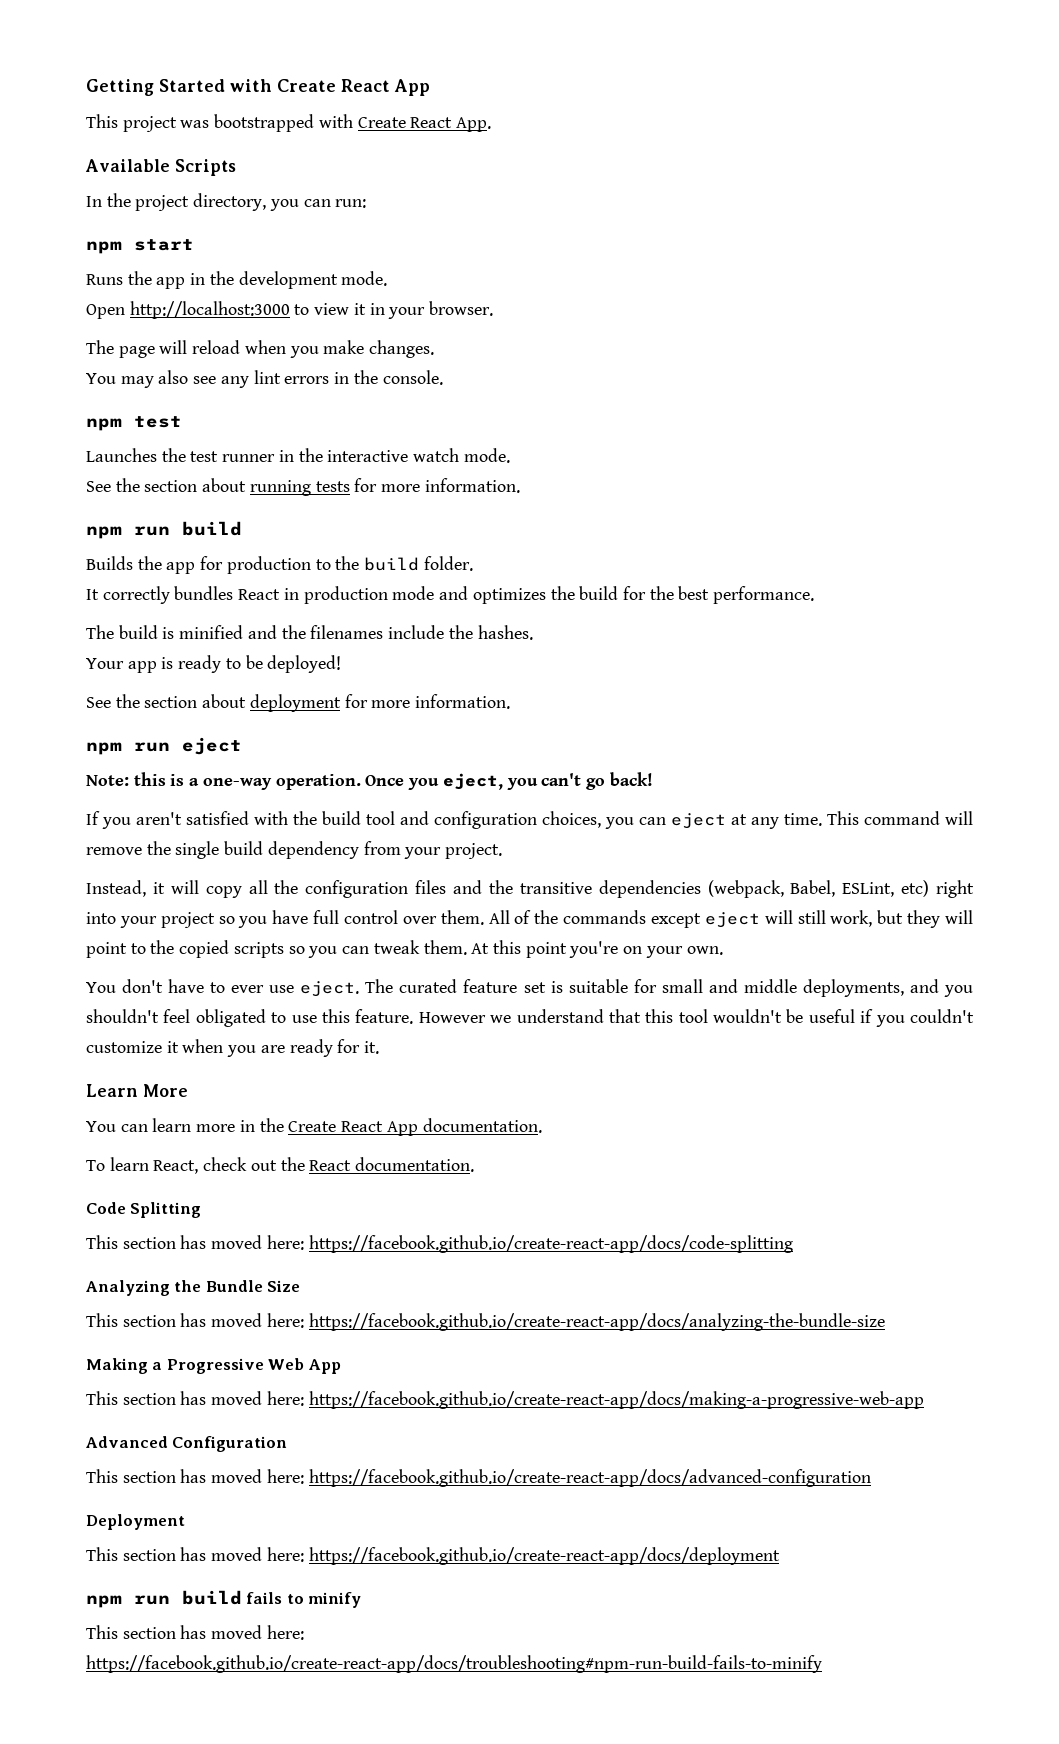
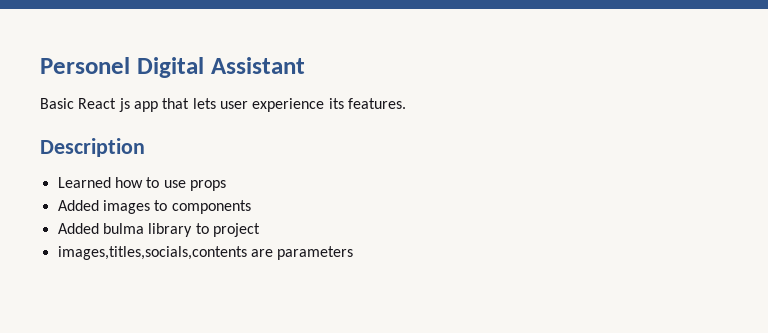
[86,79,430,96] [86,114,492,132] [85,159,236,176] [86,193,367,211] [86,239,194,254] [86,271,388,289] [86,301,494,319] [86,340,435,358] [86,370,443,388] [86,416,182,431] [86,448,510,463] [86,478,520,496] [86,521,242,539] [86,556,473,574] [86,586,815,604] [86,625,533,640] [86,655,342,673] [86,694,511,712] [86,737,242,755] [86,772,653,790] [86,811,973,829] [86,841,503,859] [86,880,974,898] [86,910,974,928] [86,940,723,958] [86,979,974,997] [86,1009,975,1027] [86,1039,380,1057] [86,1084,188,1097] [86,1118,542,1136] [86,1157,475,1174] [86,1202,202,1218] [86,1235,793,1253] [86,1280,301,1296] [86,1313,885,1331] [86,1358,341,1374] [86,1391,924,1409] [86,1436,288,1452] [86,1469,871,1487] [86,1514,185,1530] [86,1547,780,1565] [86,1590,362,1608] [86,1625,304,1640] [86,1655,822,1673] Getting Started with Create React App // This project was bootstrapped with Create React App. // Available Scripts // In the project directory, you can run: // npm start // Runs the app in the development mode. // Open http://localhost:3000 to view it in your browser. // The page will reload when you make changes. // You may also see any lint errors in the console. // npm test // Launches the test runner in the interactive watch mode. // See the section about running tests for more information. // npm run build // Builds the app for production to the build folder. // It correctly bundles React in production mode and optimizes the build for the best performance. // The build is minified and the filenames include the hashes. // Your app is ready to be deployed! // See the section about deployment for more information. // npm run eject // Note: this is a one-way operation. Once you eject, you can't go back! // If you aren't satisfied with the build tool and configuration choices, you can eject at any time. This command will remove the single build dependency from your project. // Instead, it will copy all the configuration files and the transitive dependencies (webpack, Babel, ESLint, etc) right into your project so you have full control over them. All of the commands except eject will still work, but they will point to the copied scripts so you can tweak them. At this point you're on your own. // You don't have to ever use eject. The curated feature set is suitable for small and middle deployments, and you shouldn't feel obligated to use this feature. However we understand that this tool wouldn't be useful if you couldn't customize it when you are ready for it. // Learn More // You can learn more in the Create React App documentation. // To learn React, check out the React documentation. // Code Splitting // This section has moved here: https://facebook.github.io/create-react-app/docs/code-splitting // Analyzing the Bundle Size // This section has moved here: https://facebook.github.io/create-react-app/docs/analyzing-the-bundle-size // Making a Progressive Web App // This section has moved here: https://facebook.github.io/create-react-app/docs/making-a-progressive-web-app // Advanced Configuration // This section has moved here: https://facebook.github.io/create-react-app/docs/advanced-configuration // Deployment // This section has moved here: https://facebook.github.io/create-react-app/docs/deployment // npm run build fails to minify // This section has moved here: https://facebook.github.io/create-react-app/docs/troubleshooting#npm-run-build-fails-to-minify -> [40,57,305,78] [40,98,406,112] [40,138,145,157] [57,177,226,191] [57,200,251,214] [57,223,260,237] [57,246,354,260] Personel Digital Assistant // Basic React js app that lets user experience its features. // Description // Learned how to use props // Added images to components // Added bulma library to project // images,titles,socials,contents are parameters

